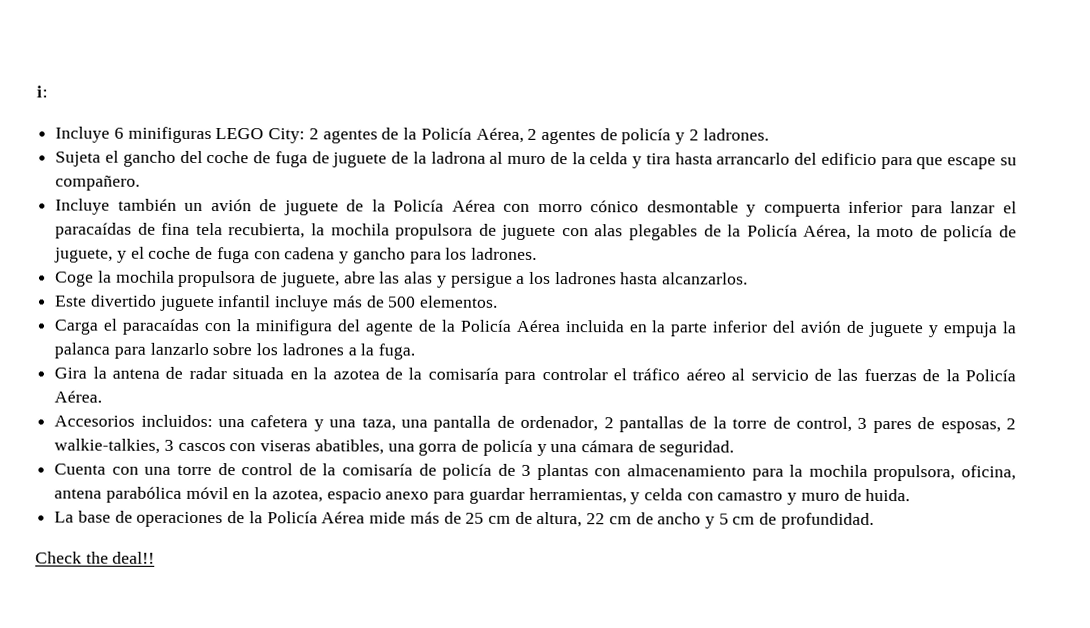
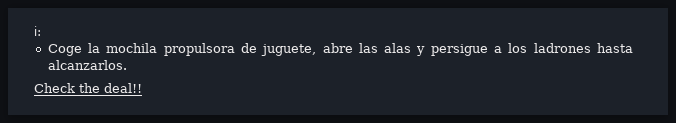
[55,126,769,145] [55,150,1017,170] [55,175,141,191] [55,198,1018,218] [55,222,1018,242] [54,246,537,264] // Incluye 6 minifiguras LEGO City: 2 agentes de la Policía Aérea, 2 agentes de policía y 2 ladrones. // Sujeta el gancho del coche de fuga de juguete de la ladrona al muro de la celda y tira hasta arrancarlo del edificio para que escape su compañero. // Incluye también un avión de juguete de la Policía Aérea con morro cónico desmontable y compuerta inferior para lanzar el paracaídas de fina tela recubierta, la mochila propulsora de juguete con alas plegables de la Policía Aérea, la moto de policía de juguete, y el coche de fuga con cadena y gancho para los ladrones. -> (41, 31) none
[55,294,499,312] [54,318,1016,338] [54,342,416,360] [54,366,1016,384] [54,390,103,403] [54,414,1016,434] [54,438,735,457] [54,463,1016,482] [54,486,911,505] [54,510,874,529] // Este divertido juguete infantil incluye más de 500 elementos. // Carga el paracaídas con la minifigura del agente de la Policía Aérea incluida en la parte inferior del avión de juguete y empuja la palanca para lanzarlo sobre los ladrones a la fuga. // Gira la antena de radar situada en la azotea de la comisaría para controlar el tráfico aéreo al servicio de las fuerzas de la Policía Aérea. // Accesorios incluidos: una cafetera y una taza, una pantalla de ordenador, 2 pantallas de la torre de control, 3 pares de esposas, 2 walkie-talkies, 3 cascos con viseras abatibles, una gorra de policía y una cámara de seguridad. // Cuenta con una torre de control de la comisaría de policía de 3 plantas con almacenamiento para la mochila propulsora, oficina, antena parabólica móvil en la azotea, espacio anexo para guardar herramientas, y celda con camastro y muro de huida. // La base de operaciones de la Policía Aérea mide más de 25 cm de altura, 22 cm de ancho y 5 cm de profundidad. -> (127, 65) none

